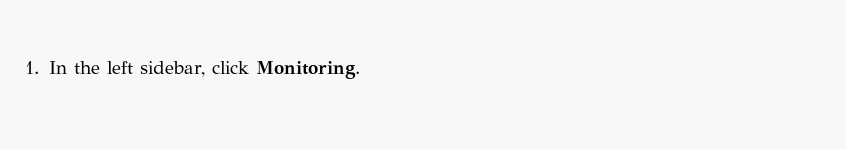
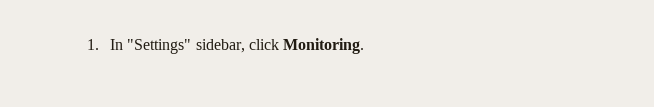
[73,61,133,74] the left -> [127,39,192,54] "Settings"

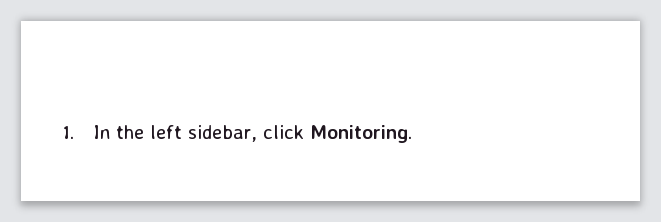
[127,39,192,54] "Settings" -> [115,125,182,139] the left

